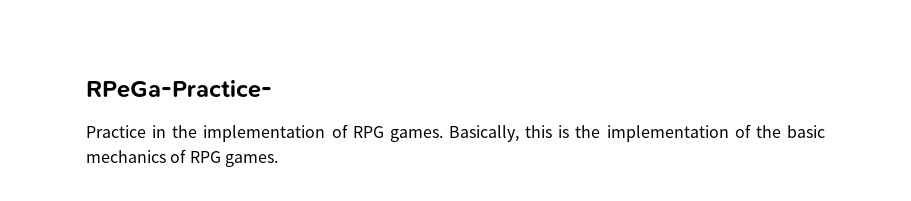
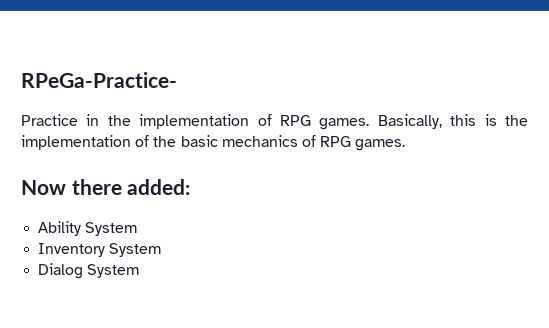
(278, 160) none -> [21,179,191,195] [38,221,138,236] [38,243,162,257] [38,263,140,279] // Now there added: // Ability System // Inventory System // Dialog System

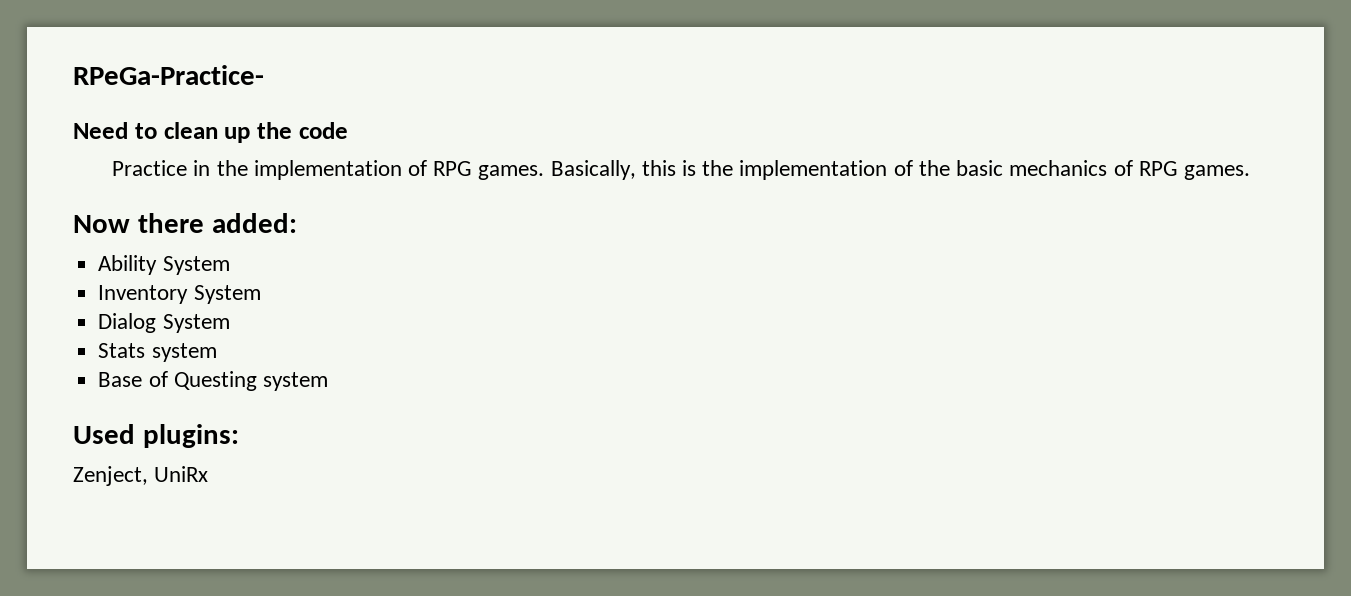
(177, 80) none -> [73,122,348,143] // Need to clean up the code
(140, 271) none -> [98,343,217,362] [98,371,328,391] [73,424,239,448] [73,466,209,486] // Stats system // Base of Questing system // Used plugins: // Zenject, UniRx

